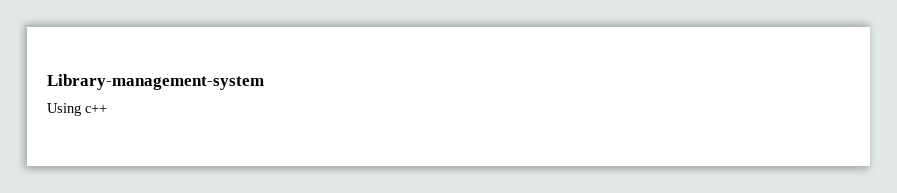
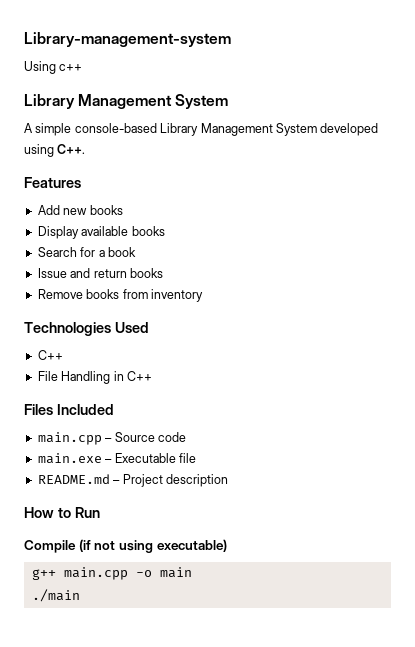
(107, 108) none -> [24,94,229,109] [24,123,379,136] [24,144,86,157] [24,177,81,188] [37,205,123,215] [37,226,165,239] [37,247,136,257] [37,268,163,278] [37,289,203,302] [24,322,149,336] [37,350,63,360] [37,371,152,384] [24,404,114,415] [37,432,186,445] [37,453,196,464] [37,474,228,487] [24,507,100,518] [24,539,227,553] [31,567,192,580] [31,589,80,602] // Library Management System // A simple console-based Library Management System developed using C++. // Features // Add new books // Display available books // Search for a book // Issue and return books // Remove books from inventory // Technologies Used // C++ // File Handling in C++ // Files Included // main.cpp – Source code // main.exe – Executable file // README.md – Project description // How to Run // Compile (if not using executable) // g++ main.cpp -o main // ./main

